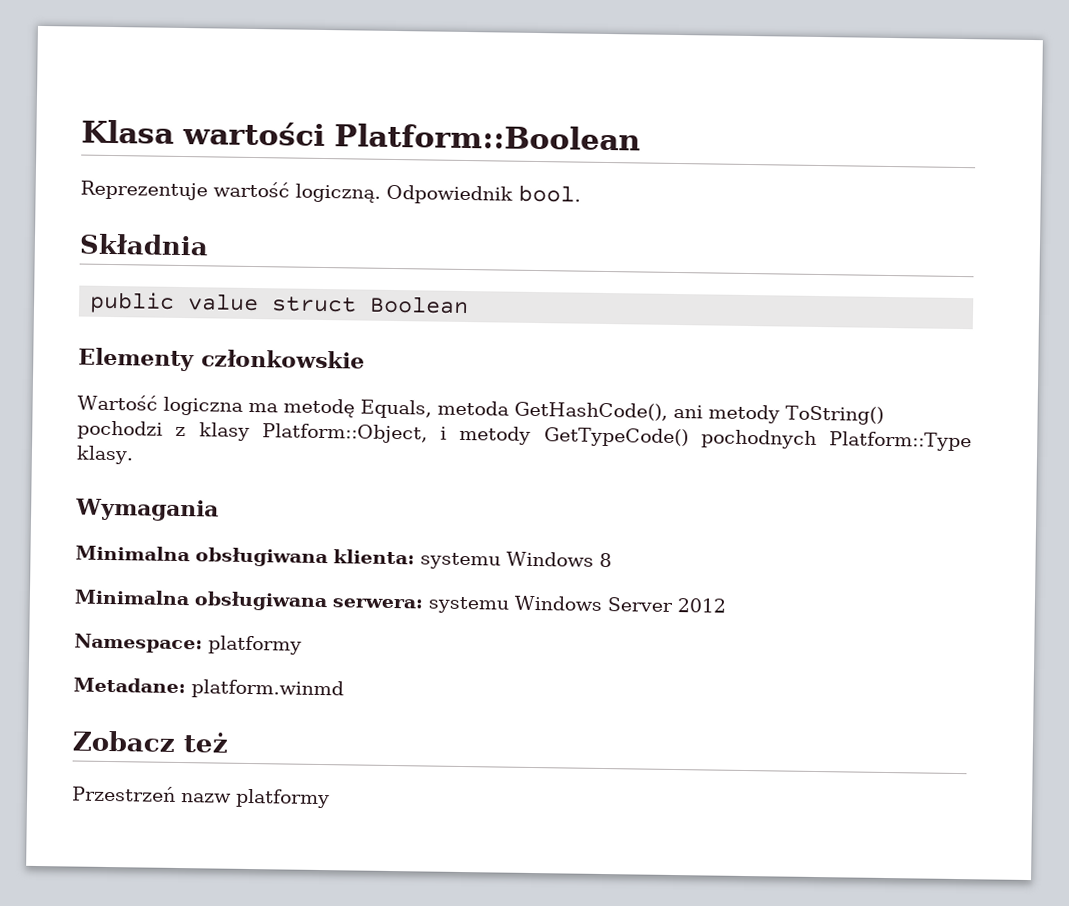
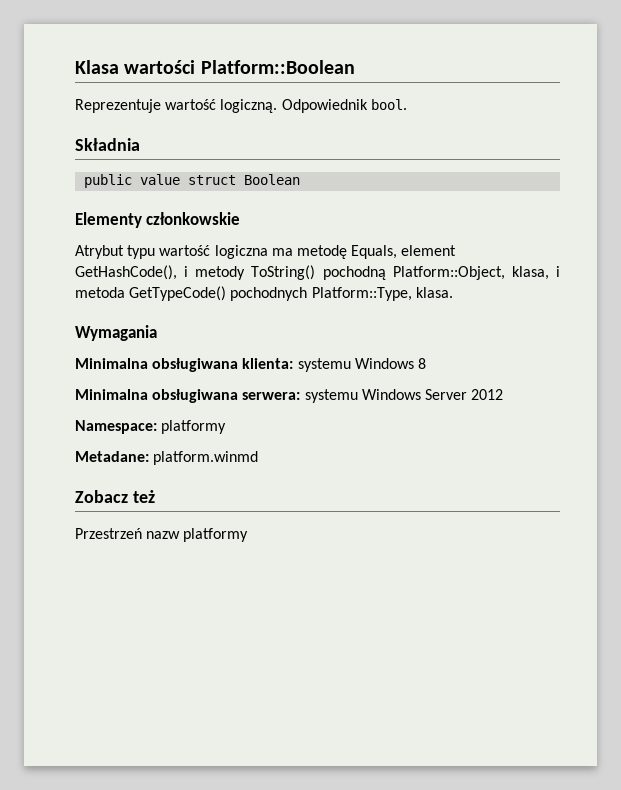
[77,394,158,411] Wartość -> [75,245,211,259] Atrybut typu wartość
[436,400,884,425] [77,420,972,452] [76,445,134,465] metoda GetHashCode(), ani metody ToString() pochodzi z klasy Platform::Object, i metody GetTypeCode() pochodnych Platform::Type klasy. -> [401,245,457,256] [75,265,560,280] [75,286,453,301] element GetHashCode(), i metody ToString() pochodną Platform::Object, klasa, i metoda GetTypeCode() pochodnych Platform::Type, klasa.

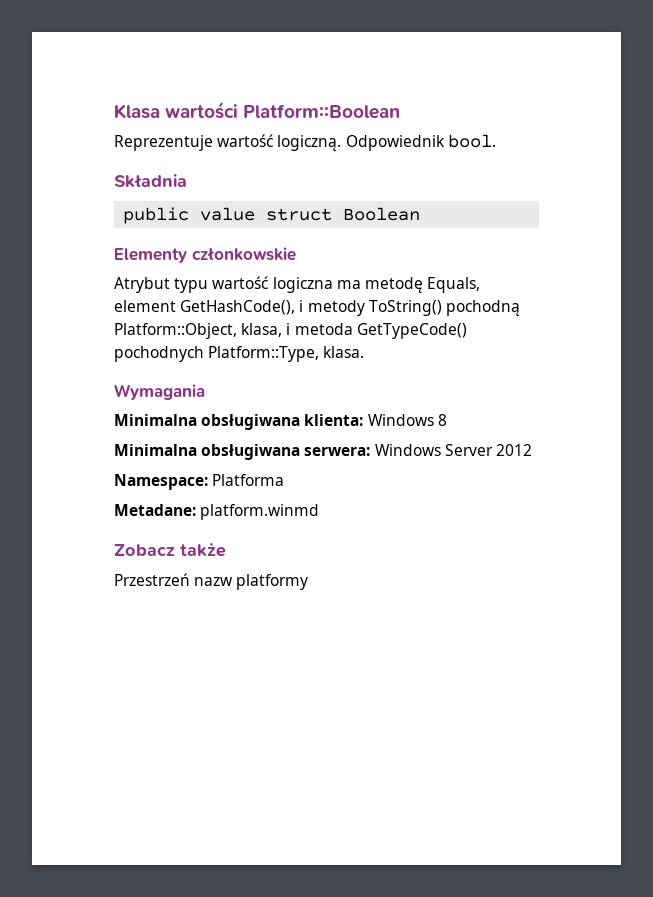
[297,358,351,372] systemu -> (364, 420) none
[304,389,358,403] systemu -> (371, 451) none
[161,420,227,434] platformy -> [212,474,285,486] Platforma
[132,490,155,503] też -> [180,543,226,557] także

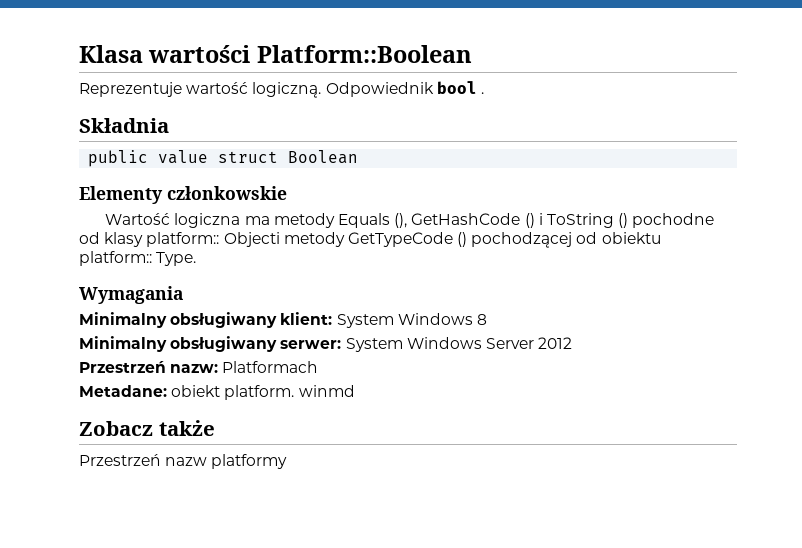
[447,134,496,148] bool. -> [436,81,484,94] bool .
[114,276,481,293] [114,300,520,317] [114,323,467,339] [114,346,365,362] [114,384,205,400] [114,414,447,430] [114,444,532,460] [114,474,285,490] [114,504,320,520] Atrybut typu wartość logiczna ma metodę Equals, element GetHashCode(), i metody ToString() pochodną Platform::Object, klasa, i metoda GetTypeCode() pochodnych Platform::Type, klasa. // Wymagania // Minimalna obsługiwana klienta: Windows 8 // Minimalna obsługiwana serwera: Windows Server 2012 // Namespace: Platforma // Metadane: platform.winmd -> [105,213,715,228] [79,232,661,248] [79,251,197,266] [79,286,183,304] [79,312,487,328] [79,336,573,352] [79,361,319,373] [79,385,355,400] Wartość logiczna ma metody Equals (), GetHashCode () i ToString () pochodne od klasy platform:: Objecti metody GetTypeCode () pochodzącej od obiektu platform:: Type. // Wymagania // Minimalny obsługiwany klient: System Windows 8 // Minimalny obsługiwany serwer: System Windows Server 2012 // Przestrzeń nazw: Platformach // Metadane: obiekt platform. winmd

